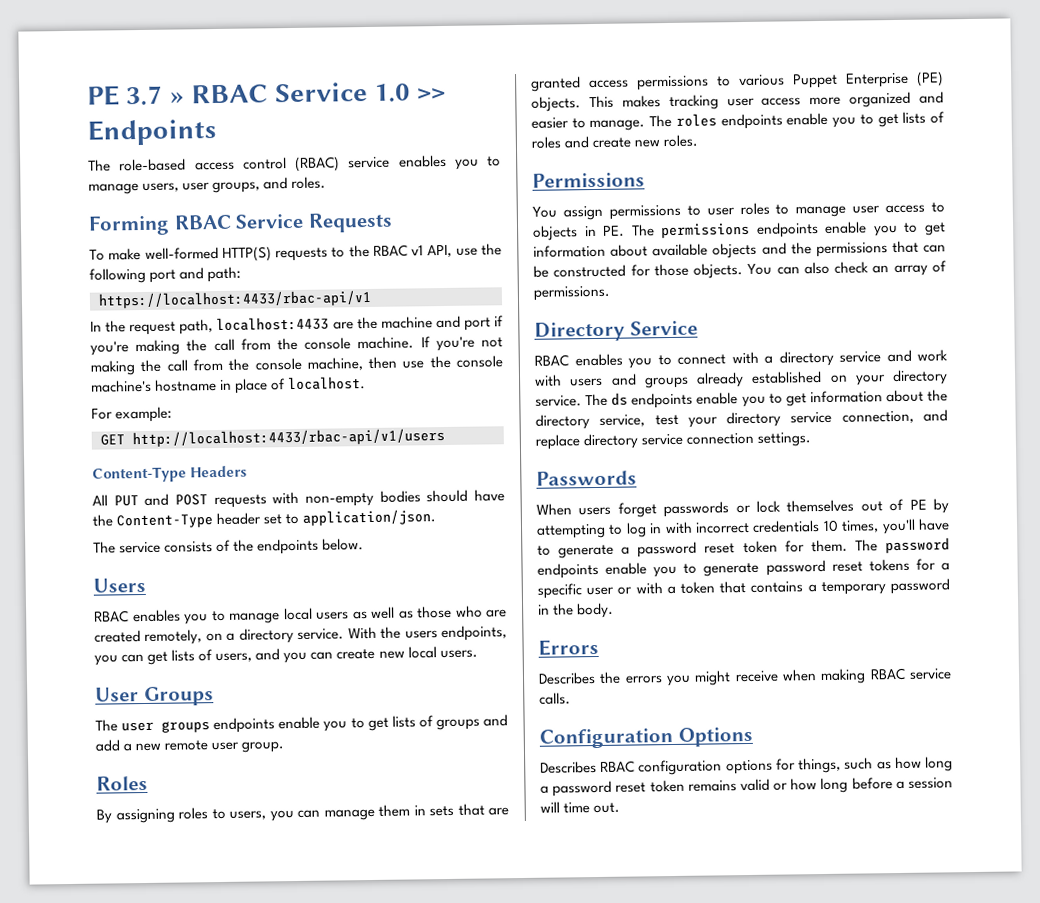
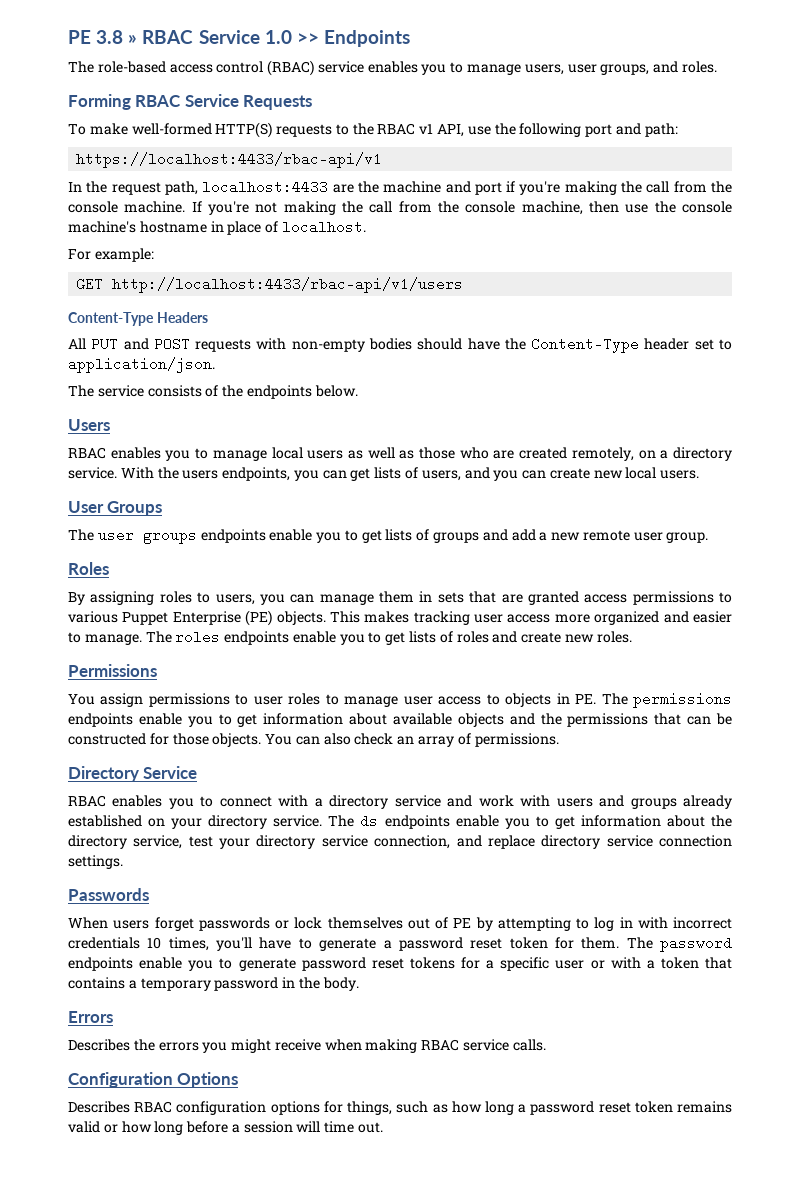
[87,85,163,106] PE 3.7 -> [68,30,124,44] PE 3.8

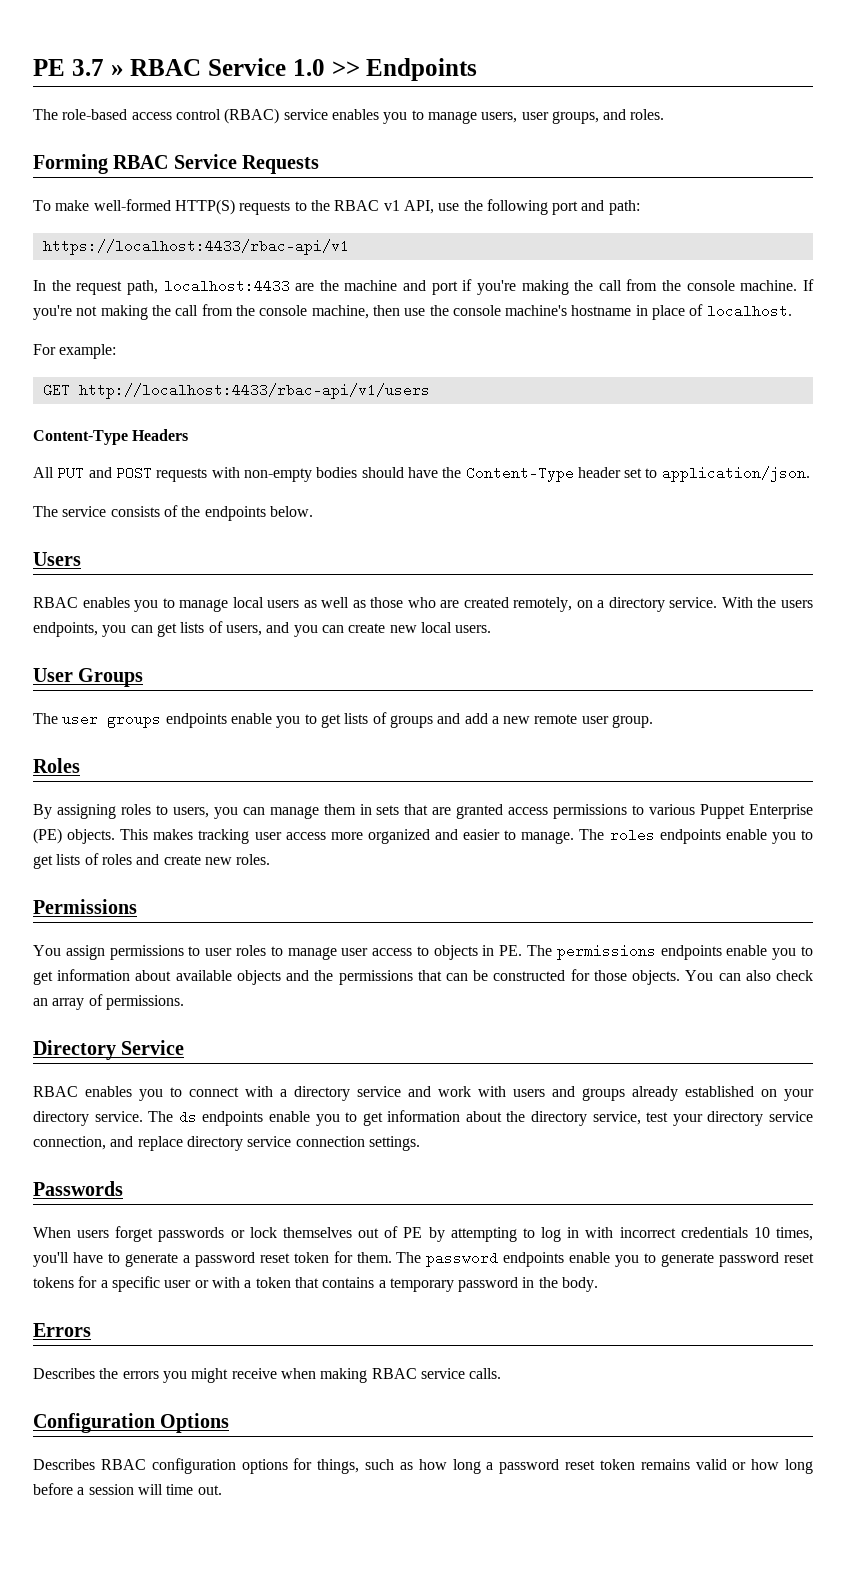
[68,30,124,44] PE 3.8 -> [33,59,104,76] PE 3.7

